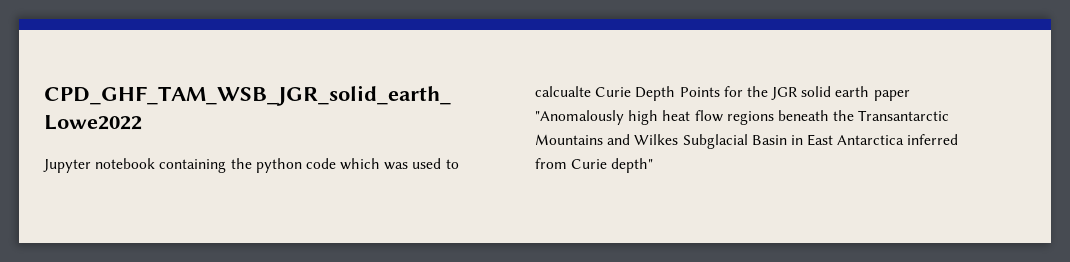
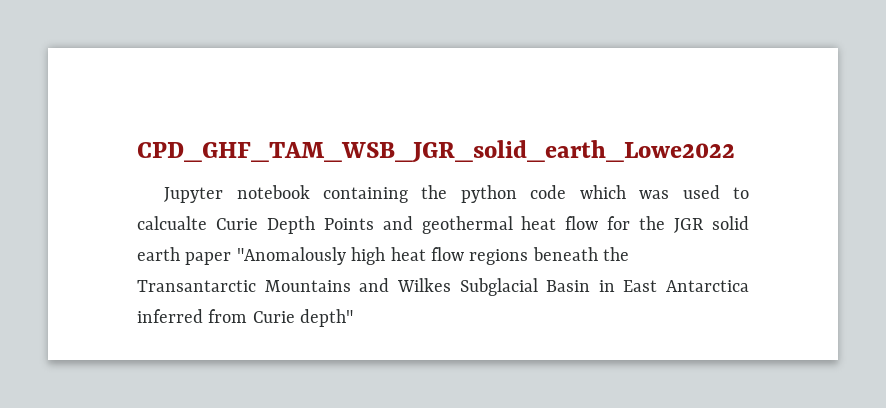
(720, 92) none -> [382,216,599,234] and geothermal heat flow

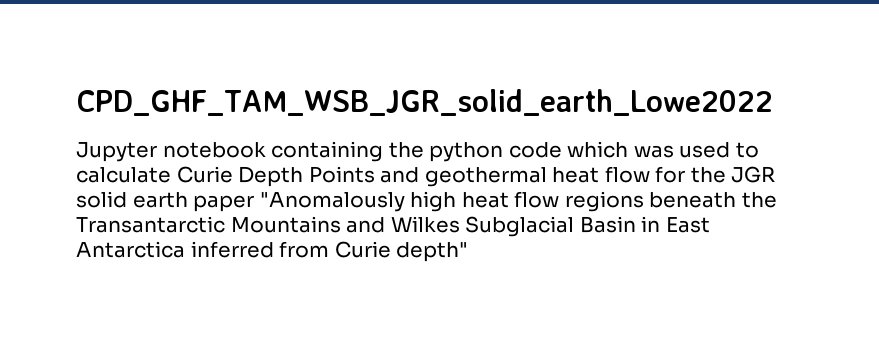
[137,216,207,230] calcualte -> [76,167,171,183] calculate

